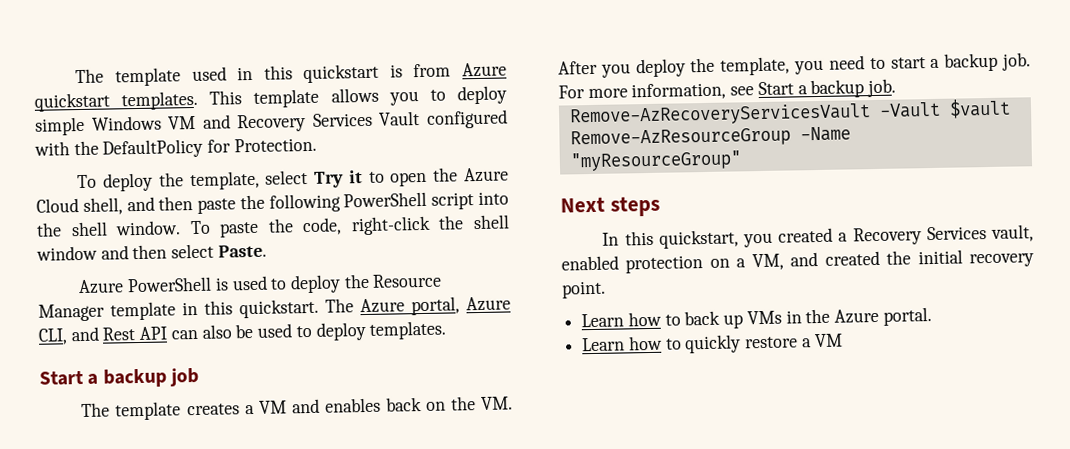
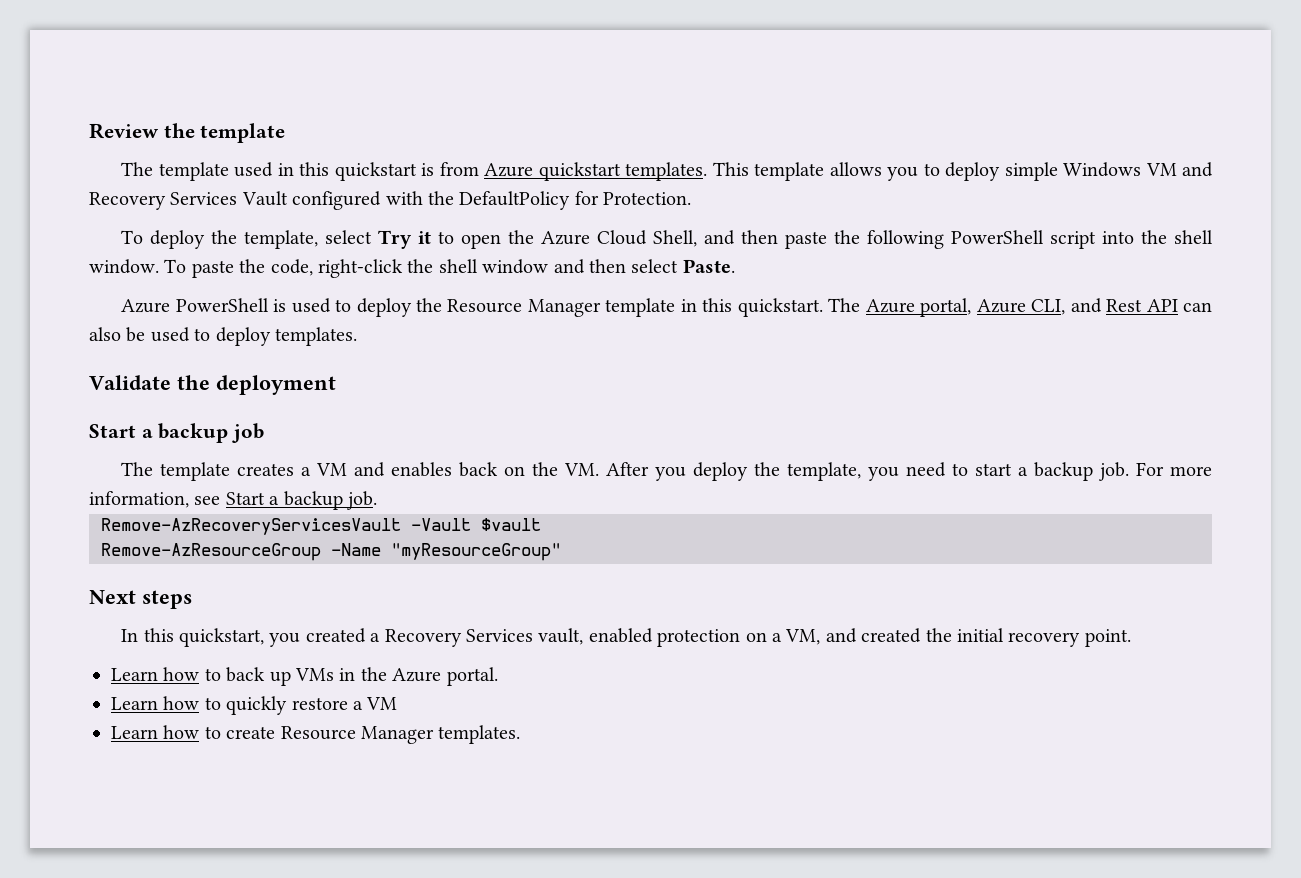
(75, 76) none -> [89,123,286,143] Review the template //
[82,197,123,215] shell, -> [653,230,698,247] Shell,
(447, 330) none -> [89,375,336,395] // Validate the deployment
(843, 340) none -> [111,725,521,744] // Learn how to create Resource Manager templates.

